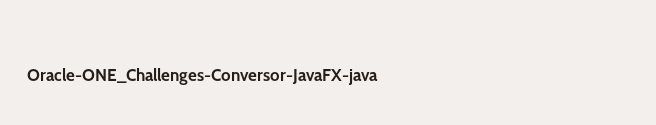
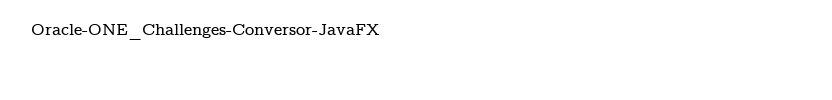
[27,68,378,85] Oracle-ONE_Challenges-Conversor-JavaFX-java -> [31,24,380,40] Oracle-ONE_Challenges-Conversor-JavaFX

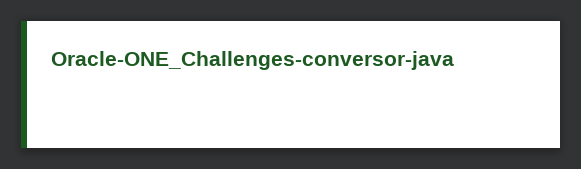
[31,24,380,40] Oracle-ONE_Challenges-Conversor-JavaFX -> [51,51,454,70] Oracle-ONE_Challenges-conversor-java

